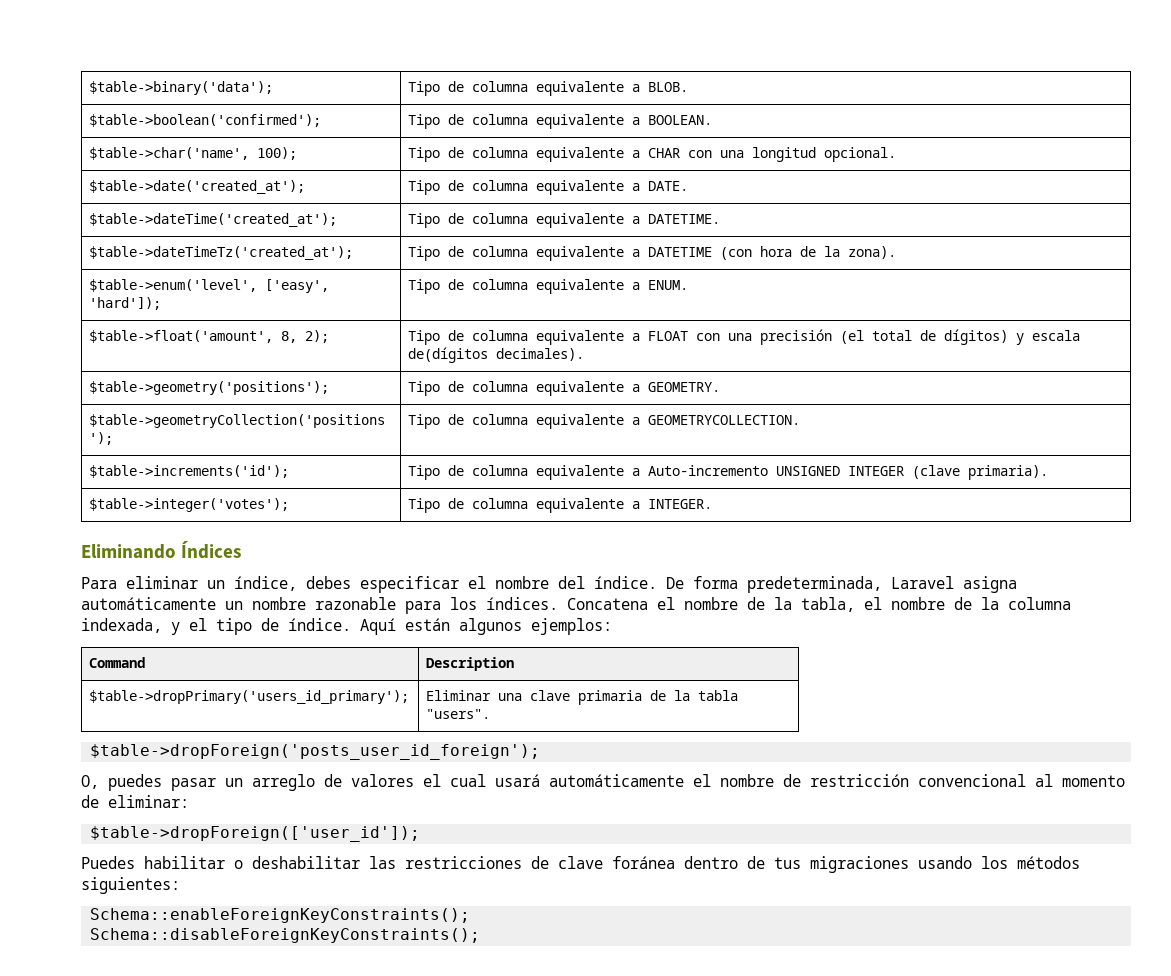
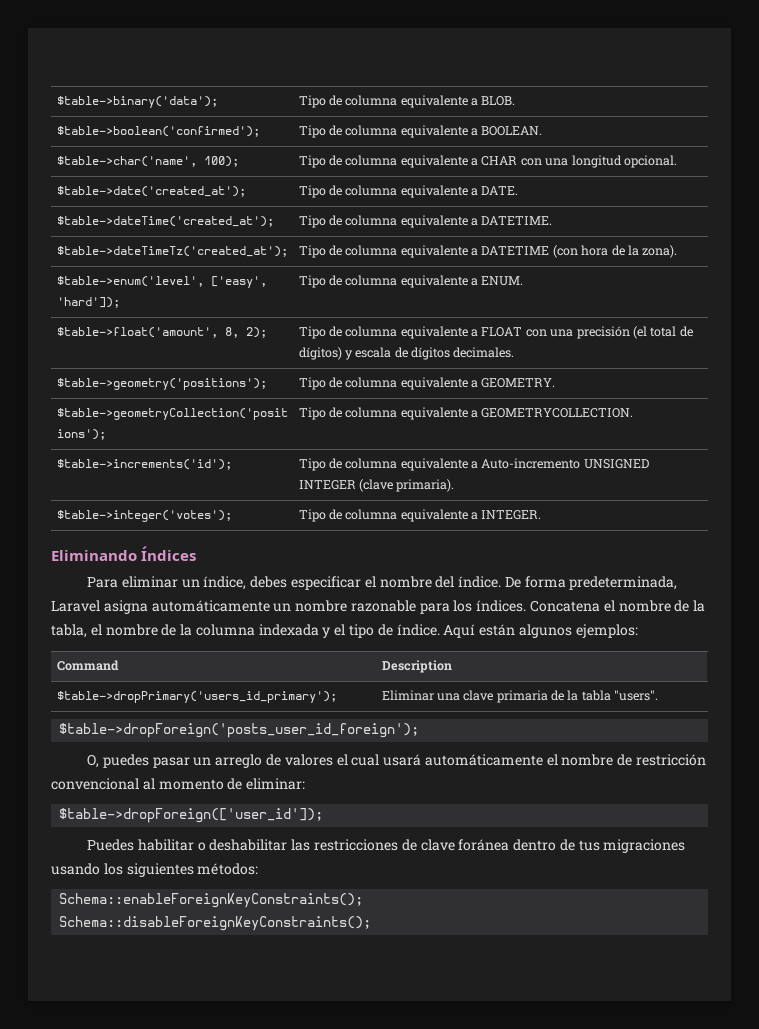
[408,347,585,363] de(dígitos decimales). -> [394,347,515,360] de dígitos decimales.
[81,618,162,633] indexada, -> [258,624,319,636] indexada
[1017,856,1080,869] [81,877,180,894] métodos siguientes: -> [126,863,259,877] siguientes métodos:

